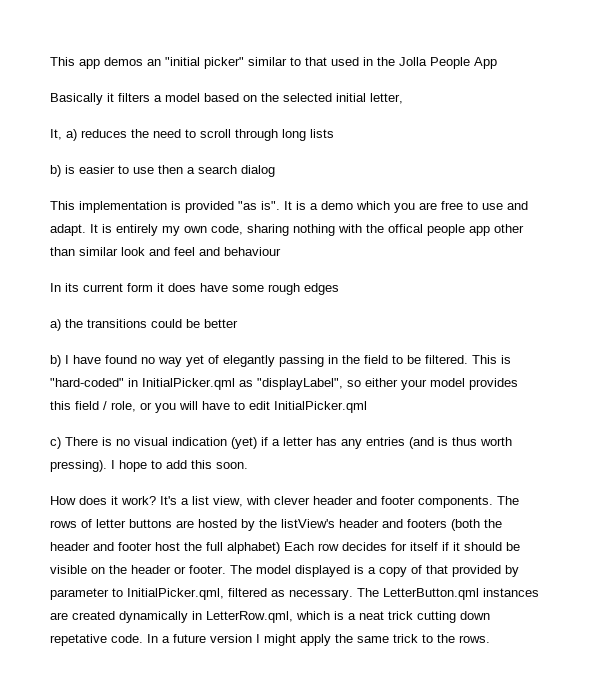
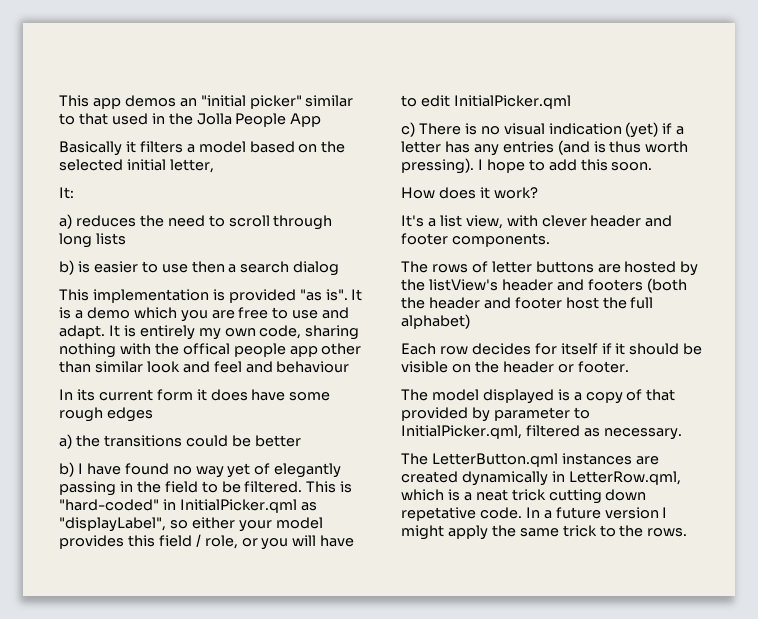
[50,129,62,140] It, -> [59,187,74,199] It: //
(156, 500) none -> (538, 193) //
(493, 502) none -> (550, 240) //
(280, 548) none -> (470, 321) //
(226, 569) none -> (629, 367) //
(353, 594) none -> (682, 434) //

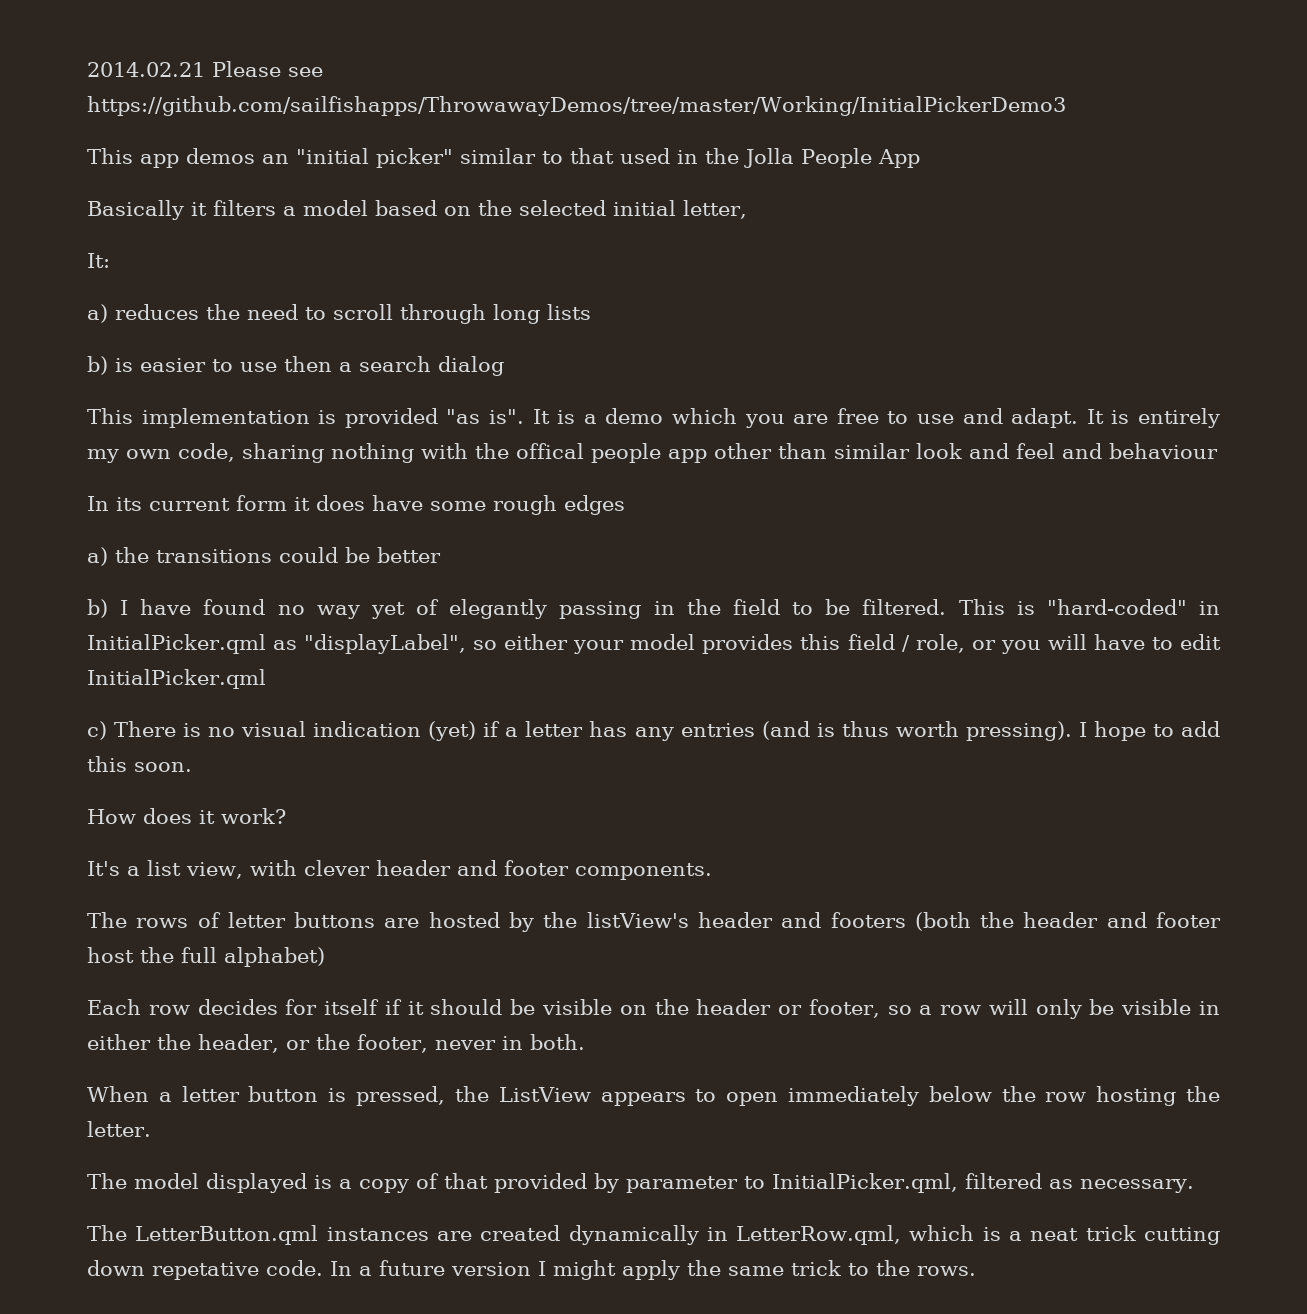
(59, 101) none -> [87,61,323,77] [87,96,1066,116] 2014.02.21 Please see https://github.com/sailfishapps/ThrowawayDemos/tree/master/Working/InitialPickerDemo3 //
[577,361,629,373] footer. -> [808,999,1221,1019] [87,1034,585,1053] [87,1086,1220,1106] [87,1121,151,1137] footer, so a row will only be visible in either the header, or the footer, never in both. // When a letter button is pressed, the ListView appears to open immediately below the row hosting the letter.

